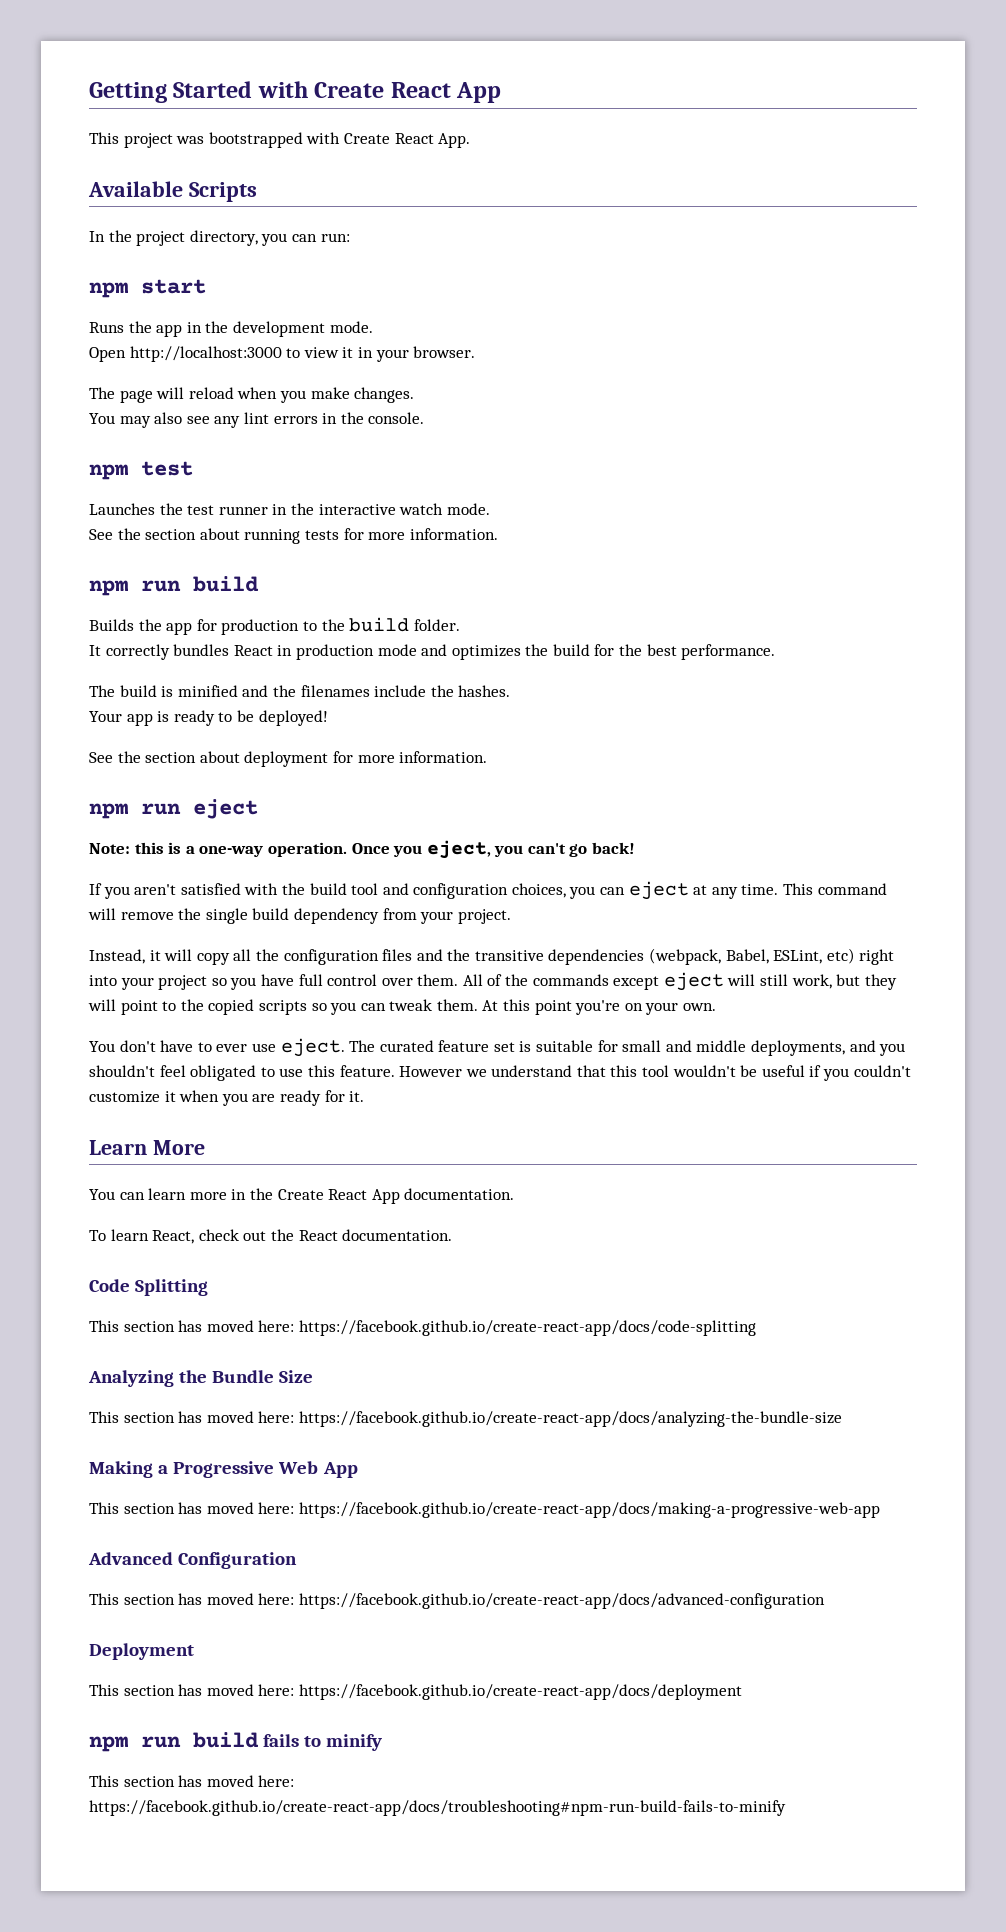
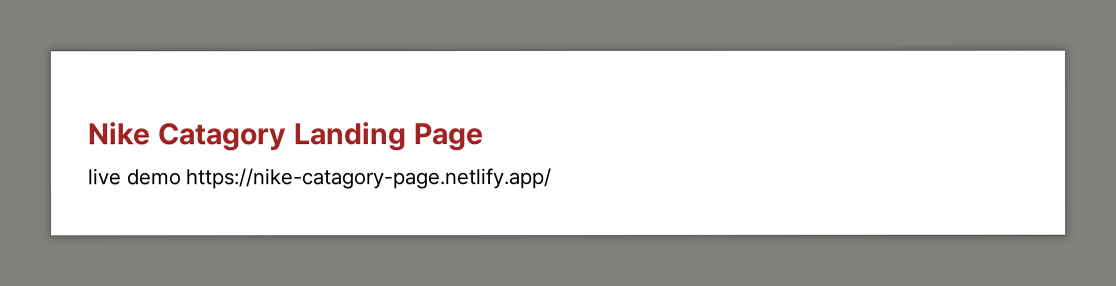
[89,81,502,103] [89,132,471,148] [88,181,257,202] [89,230,350,246] [89,279,206,298] [89,321,373,337] [89,346,476,362] [89,387,415,403] [89,412,425,428] [89,461,193,480] [89,503,490,515] [89,528,498,544] [89,576,259,596] [89,617,460,635] [89,644,776,660] [89,685,511,697] [89,710,328,726] [89,751,488,767] [89,799,258,819] [89,840,636,859] [89,881,887,900] [88,908,511,924] [89,948,895,965] [89,972,897,991] [88,999,717,1015] [89,1038,906,1057] [89,1065,911,1081] [89,1090,365,1106] [89,1140,205,1155] [89,1188,515,1204] [89,1229,453,1244] [89,1279,209,1296] [89,1320,756,1336] [88,1370,314,1387] [89,1411,842,1427] [89,1461,358,1478] [89,1502,880,1518] [88,1552,298,1569] [89,1593,825,1609] [89,1643,194,1660] [89,1684,742,1700] [89,1732,383,1752] [89,1775,295,1787] [89,1800,786,1816] Getting Started with Create React App // This project was bootstrapped with Create React App. // Available Scripts // In the project directory, you can run: // npm start // Runs the app in the development mode. // Open http://localhost:3000 to view it in your browser. // The page will reload when you make changes. // You may also see any lint errors in the console. // npm test // Launches the test runner in the interactive watch mode. // See the section about running tests for more information. // npm run build // Builds the app for production to the build folder. // It correctly bundles React in production mode and optimizes the build for the best performance. // The build is minified and the filenames include the hashes. // Your app is ready to be deployed! // See the section about deployment for more information. // npm run eject // Note: this is a one-way operation. Once you eject, you can't go back! // If you aren't satisfied with the build tool and configuration choices, you can eject at any time. This command will remove the single build dependency from your project. // Instead, it will copy all the configuration files and the transitive dependencies (webpack, Babel, ESLint, etc) right into your project so you have full control over them. All of the commands except eject will still work, but they will point to the copied scripts so you can tweak them. At this point you're on your own. // You don't have to ever use eject. The curated feature set is suitable for small and middle deployments, and you shouldn't feel obligated to use this feature. However we understand that this tool wouldn't be useful if you couldn't customize it when you are ready for it. // Learn More // You can learn more in the Create React App documentation. // To learn React, check out the React documentation. // Code Splitting // This section has moved here: https://facebook.github.io/create-react-app/docs/code-splitting // Analyzing the Bundle Size // This section has moved here: https://facebook.github.io/create-react-app/docs/analyzing-the-bundle-size // Making a Progressive Web App // This section has moved here: https://facebook.github.io/create-react-app/docs/making-a-progressive-web-app // Advanced Configuration // This section has moved here: https://facebook.github.io/create-react-app/docs/advanced-configuration // Deployment // This section has moved here: https://facebook.github.io/create-react-app/docs/deployment // npm run build fails to minify // This section has moved here: https://facebook.github.io/create-react-app/docs/troubleshooting#npm-run-build-fails-to-minify -> [87,121,484,152] [88,168,553,190] Nike Catagory Landing Page // live demo https://nike-catagory-page.netlify.app/

